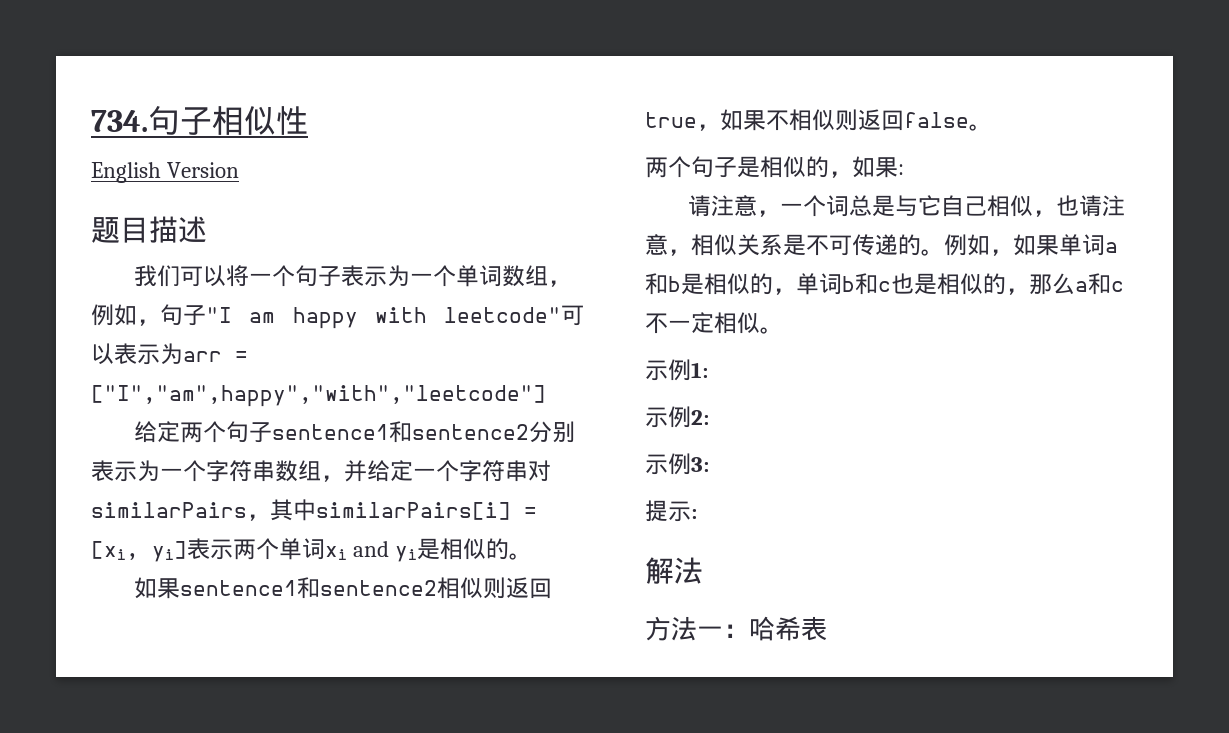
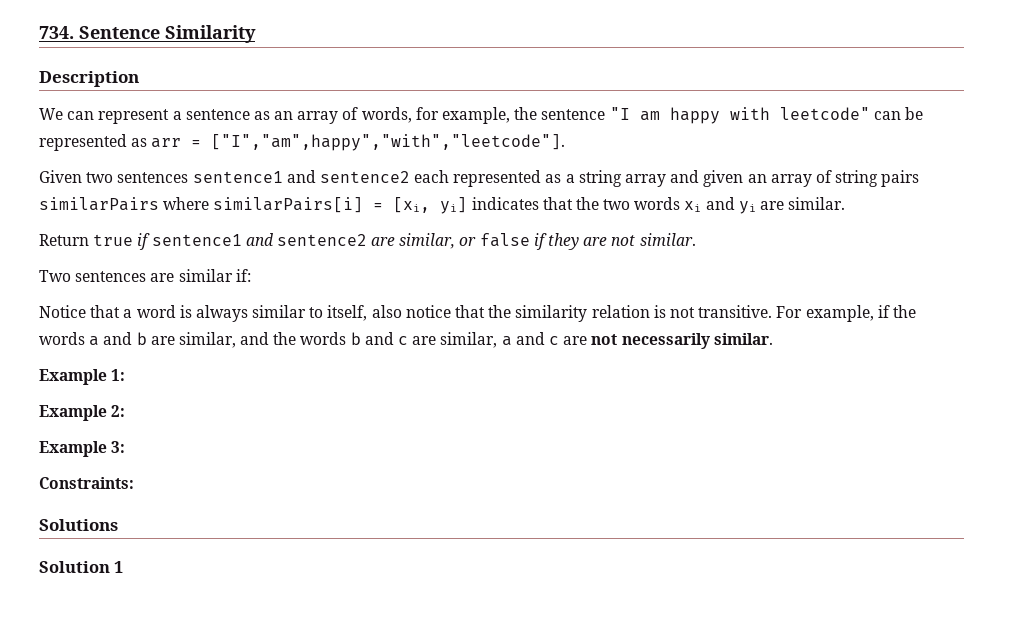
[148,106,308,135] [91,161,240,183] [91,216,207,243] [134,265,572,287] [91,304,206,326] 句子相似性 // English Version // 题目描述 // 我们可以将一个句子表示为一个单词数组，例如，句子 -> [79,25,256,43] [39,71,139,87] [39,107,606,124] Sentence Similarity // Description // We can represent a sentence as an array of words, for example, the sentence
[561,305,584,326] [91,343,248,365] [91,385,546,407] [134,421,576,443] [91,460,551,482] [91,499,537,521] [91,538,533,562] [134,577,553,599] [645,109,992,131] [645,156,904,178] [688,195,1126,217] [645,234,1118,256] [645,273,1124,295] [645,312,783,334] [645,359,691,381] 可以表示为arr = ["I","am",happy","with","leetcode"] // 给定两个句子sentence1和sentence2分别表示为一个字符串数组，并给定一个字符串对similarPairs，其中similarPairs[i] = [xi, yi]表示两个单词xi and yi是相似的。 // 如果sentence1和sentence2相似则返回true，如果不相似则返回false。 // 两个句子是相似的，如果: // 请注意，一个词总是与它自己相似，也请注意，相似关系是不可传递的。例如，如果单词a和b是相似的，单词b和c也是相似的，那么a和c不一定相似。 // 示例 -> [873,107,923,120] [39,134,566,151] [39,170,920,187] [39,197,846,214] [39,233,696,250] [39,269,251,282] [39,305,916,322] [39,332,773,349] [39,369,107,385] can be represented as arr = ["I","am",happy","with","leetcode"]. // Given two sentences sentence1 and sentence2 each represented as a string array and given an array of string pairs similarPairs where similarPairs[i] = [xi, yi] indicates that the two words xi and yi are similar. // Return true if sentence1 and sentence2 are similar, or false if they are not similar. // Two sentences are similar if: // Notice that a word is always similar to itself, also notice that the similarity relation is not transitive. For example, if the words a and b are similar, and the words b and c are similar, a and c are not necessarily similar. // Example
[645,406,691,428] 示例 -> [39,405,107,421] Example
[645,453,691,475] 示例 -> [39,441,107,457] Example
[645,500,697,522] [645,557,703,584] [645,616,827,641] 提示: // 解法 // 方法一：哈希表 -> [39,477,134,489] [39,519,118,531] [39,561,124,573] Constraints: // Solutions // Solution 1

